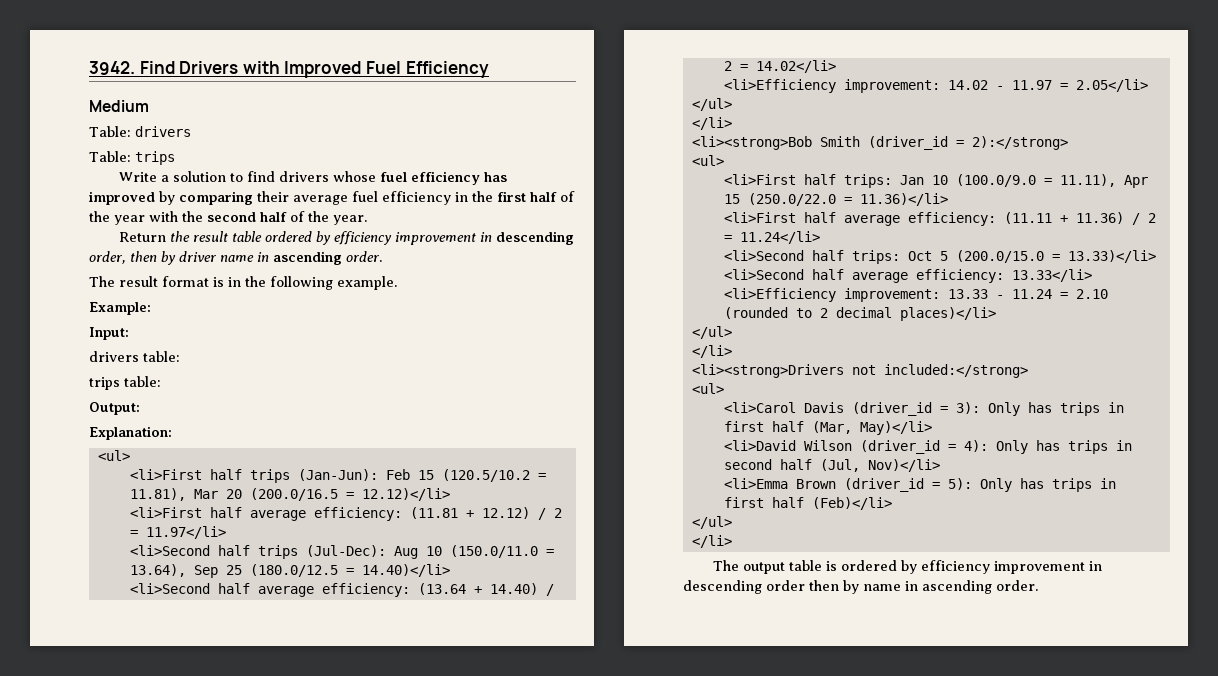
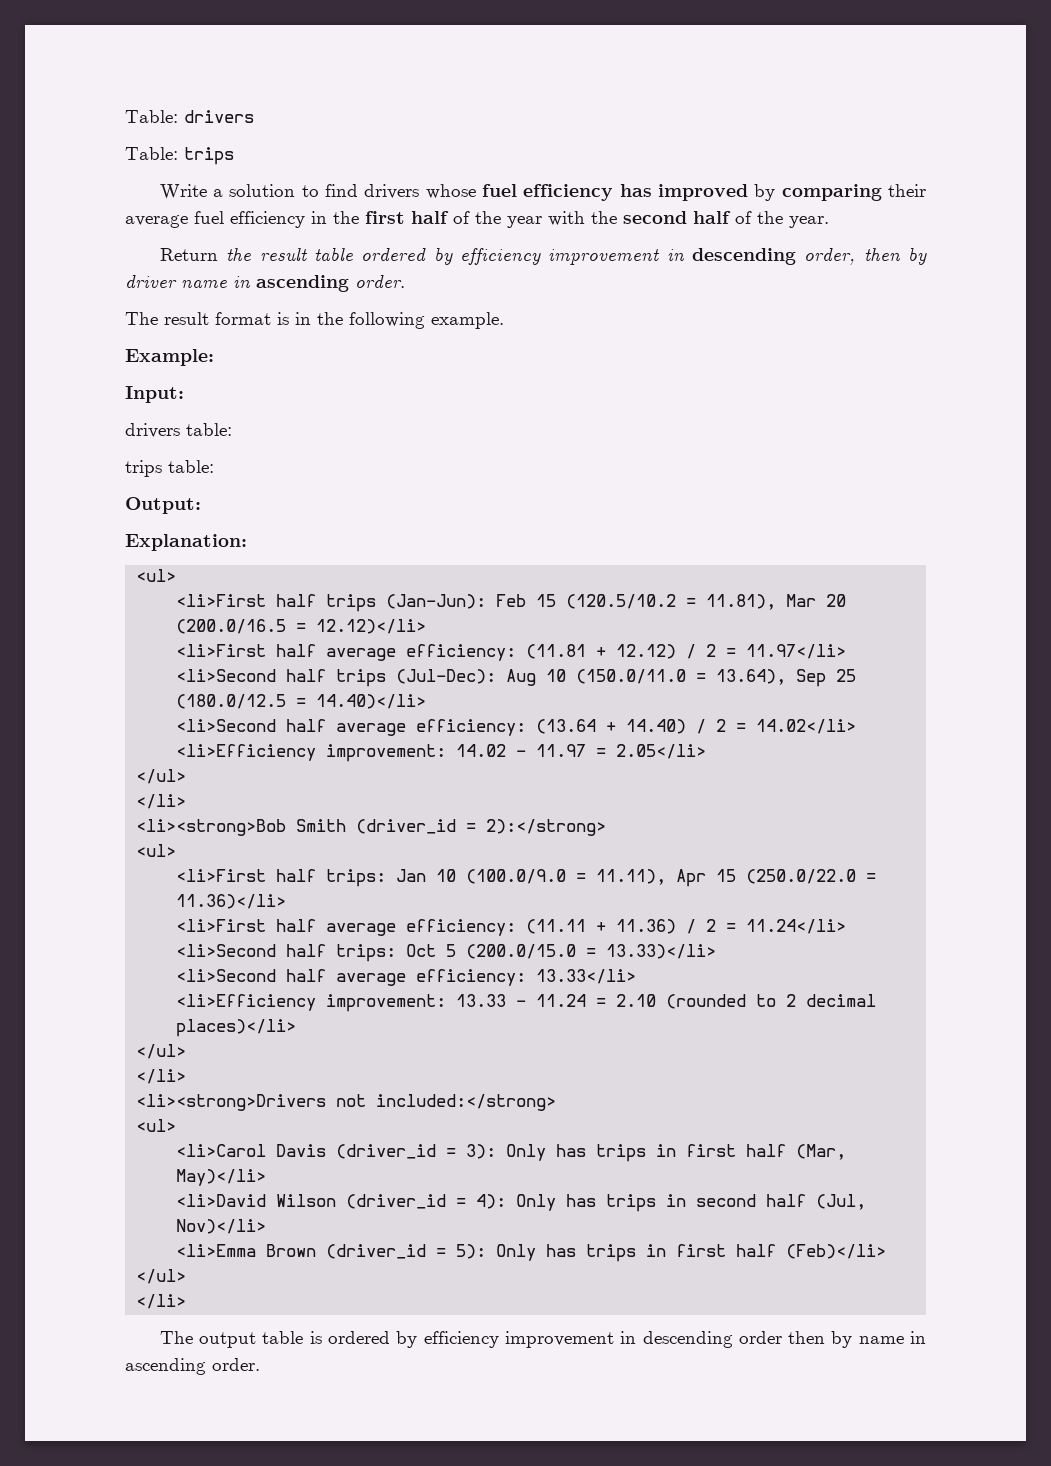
[89,61,489,78] [89,100,149,112] 3942. Find Drivers with Improved Fuel Efficiency // Medium // -> (125, 116) none

